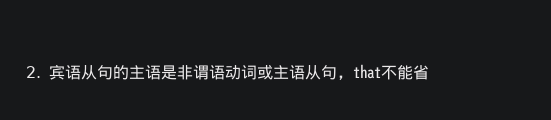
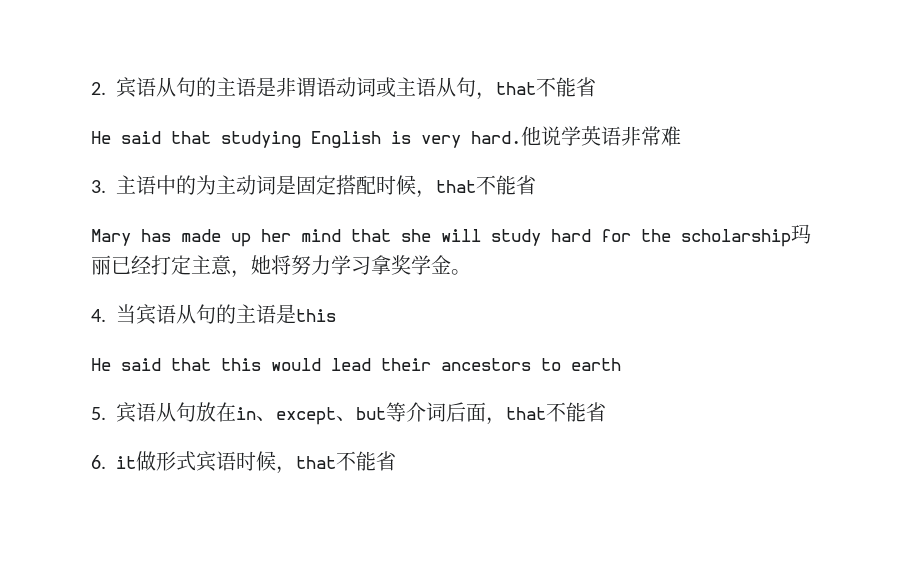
(429, 72) none -> [91,126,681,148] [91,175,536,198] [91,224,811,247] [91,255,471,278] [91,304,336,325] [91,358,621,371] [91,402,606,425] [91,451,396,474] // He said that studying English is very hard.他说学英语非常难 // 3.主语中的为主动词是固定搭配时候，that不能省 // Mary has made up her mind that she will study hard for the scholarship玛丽已经打定主意，她将努力学习拿奖学金。 // 4.当宾语从句的主语是this // He said that this would lead their ancestors to earth // 5.宾语从句放在in、except、but等介词后面，that不能省 // 6. it做形式宾语时候，that不能省

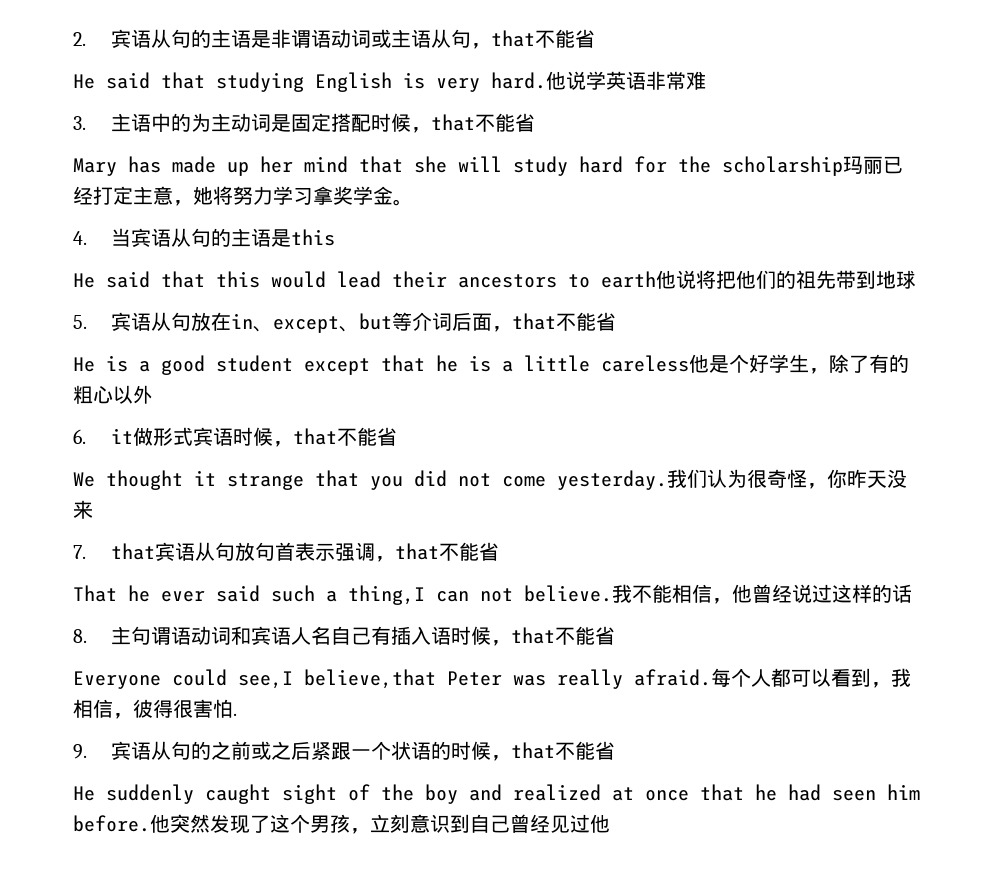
(621, 364) none -> [656,270,916,289] 他说将把他们的祖先带到地球
(606, 412) none -> [73,354,909,375] [73,385,153,404] // He is a good student except that he is a little careless他是个好学生，除了有的粗心以外
(396, 461) none -> [73,469,907,490] [73,500,93,519] [73,542,499,562] [73,584,912,605] [73,626,615,646] [73,668,911,689] [73,699,237,719] [73,741,615,761] [73,784,920,804] [73,814,610,834] // We thought it strange that you did not come yesterday.我们认为很奇怪，你昨天没来 // 7. that宾语从句放句首表示强调，that不能省 // That he ever said such a thing,I can not believe.我不能相信，他曾经说过这样的话 // 8.主句谓语动词和宾语人名自己有插入语时候，that不能省 // Everyone could see,I believe,that Peter was really afraid.每个人都可以看到，我相信，彼得很害怕. // 9.宾语从句的之前或之后紧跟一个状语的时候，that不能省 // He suddenly caught sight of the boy and realized at once that he had seen him before.他突然发现了这个男孩，立刻意识到自己曾经见过他

